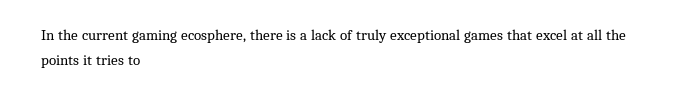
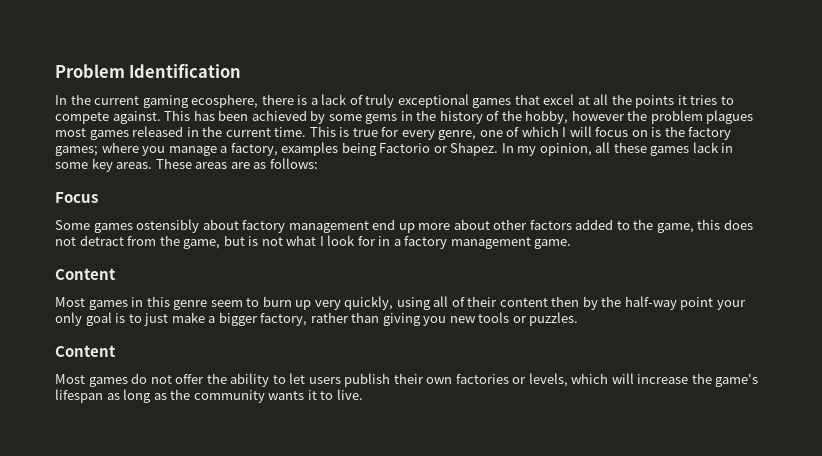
(41, 35) none -> [55,64,242,78] Problem Identification //
(140, 60) none -> [55,110,754,124] [55,126,732,140] [55,142,734,156] [55,158,318,172] [55,192,98,203] [55,219,753,233] [55,235,572,249] [55,268,116,280] [55,296,746,310] [55,312,579,326] [55,345,116,357] [55,373,759,387] [55,389,363,403] compete against. This has been achieved by some gems in the history of the hobby, however the problem plagues most games released in the current time. This is true for every genre, one of which I will focus on is the factory games; where you manage a factory, examples being Factorio or Shapez. In my opinion, all these games lack in some key areas. These areas are as follows: // Focus // Some games ostensibly about factory management end up more about other factors added to the game, this does not detract from the game, but is not what I look for in a factory management game. // Content // Most games in this genre seem to burn up very quickly, using all of their content then by the half-way point your only goal is to just make a bigger factory, rather than giving you new tools or puzzles. // Content // Most games do not offer the ability to let users publish their own factories or levels, which will increase the game's lifespan as long as the community wants it to live.

